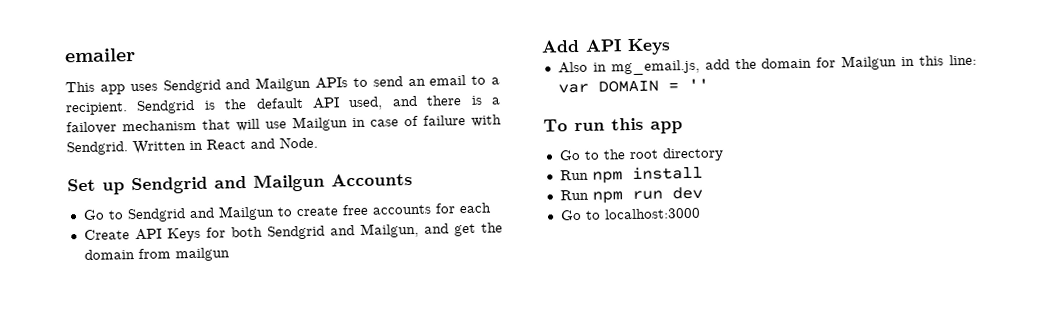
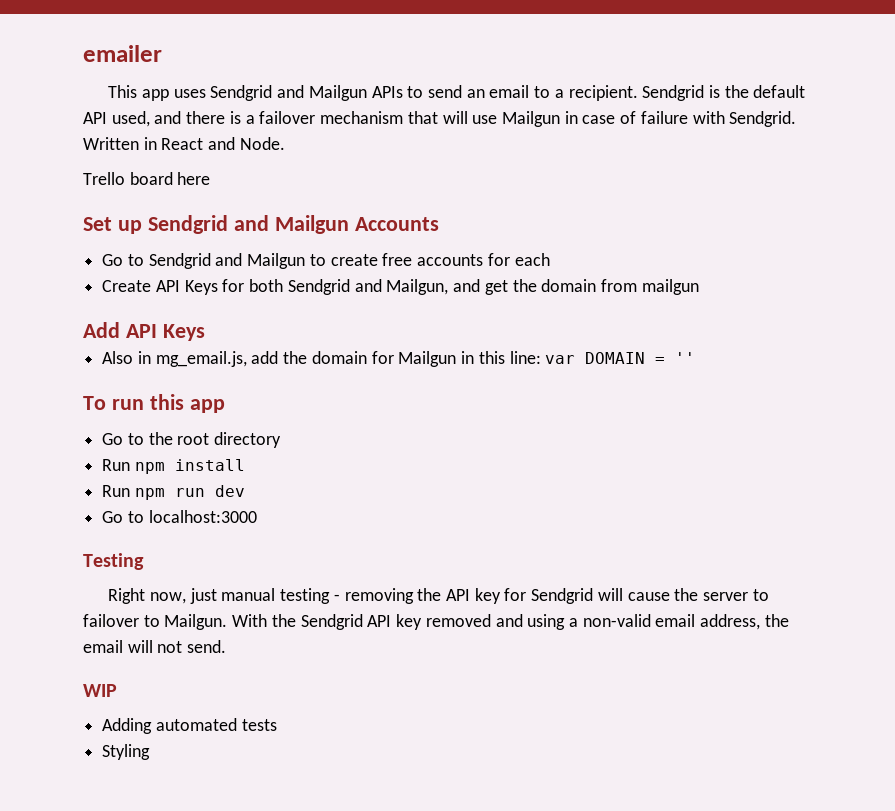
(318, 142) none -> [83,172,211,185] // Trello board here
(701, 213) none -> [83,553,144,570] [108,588,769,604] [83,614,789,630] [83,640,227,653] [83,684,117,697] [102,718,277,734] [102,744,151,760] // Testing // Right now, just manual testing - removing the API key for Sendgrid will cause the server to failover to Mailgun. With the Sendgrid API key removed and using a non-valid email address, the email will not send. // WIP // Adding automated tests // Styling

